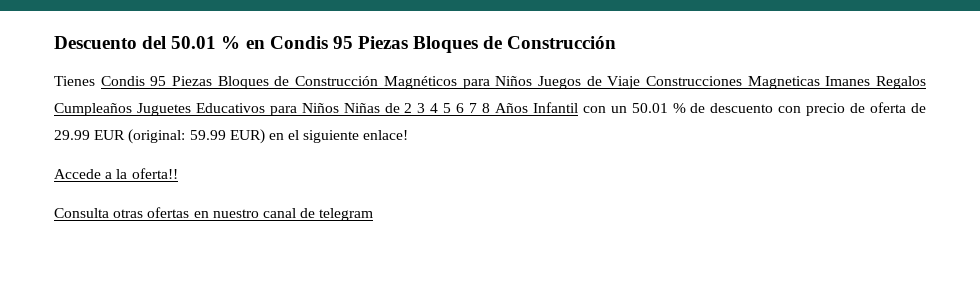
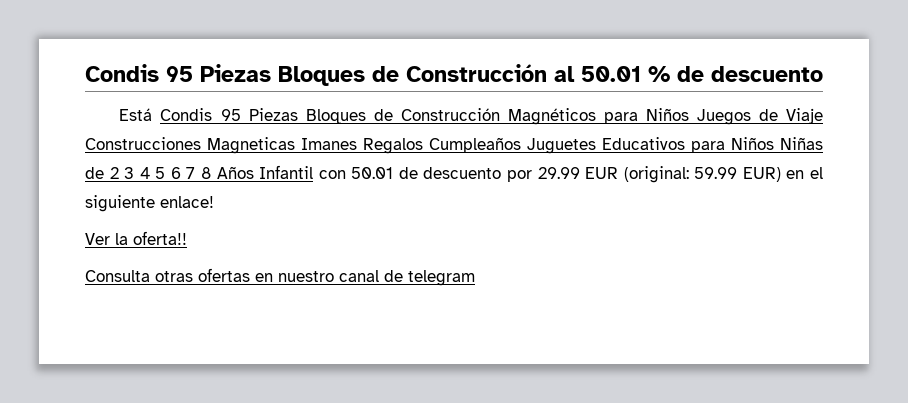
[54,36,617,53] [54,76,95,86] Descuento del 50.01 % en Condis 95 Piezas Bloques de Construcción // Tienes -> [85,64,823,86] [119,108,153,121] Condis 95 Piezas Bloques de Construcción al 50.01 % de descuento // Está
[610,102,926,116] un 50.01 % de descuento con precio de oferta de -> [351,167,532,182] 50.01 de descuento por
[54,169,113,179] Accede a -> [85,233,110,245] Ver

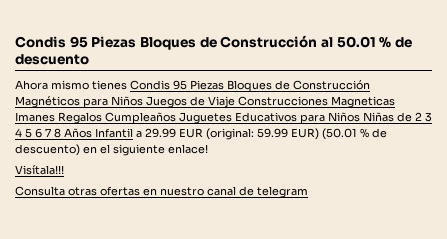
[119,108,153,121] Está -> [15,80,127,90] Ahora mismo tienes
[318,167,532,182] con 50.01 de descuento por -> [136,131,142,138] a
(781, 174) none -> [322,128,387,140] [15,144,80,156] (50.01 % de descuento)
[85,231,187,245] Ver la oferta!! -> [15,165,64,175] Visítala!!!

